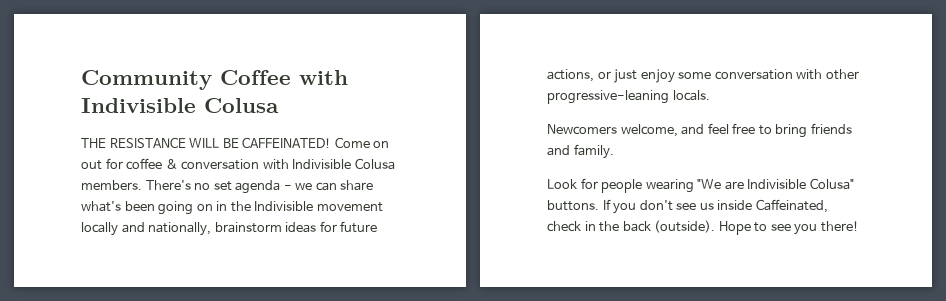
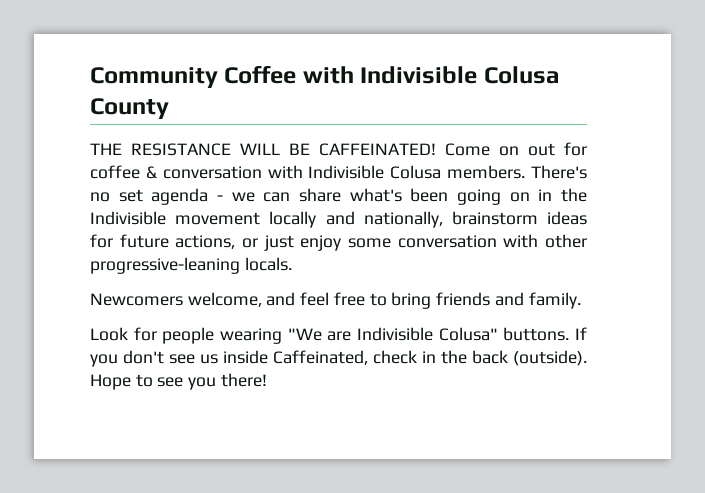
(279, 105) none -> [90,98,169,119] County

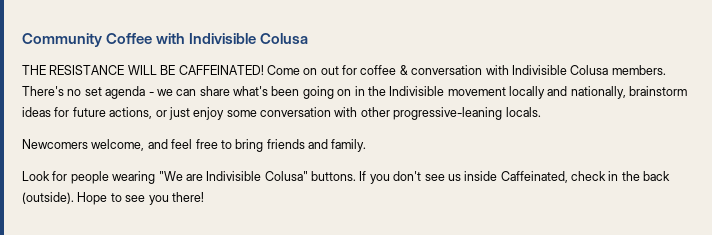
[90,98,169,119] County -> (309, 38) none

